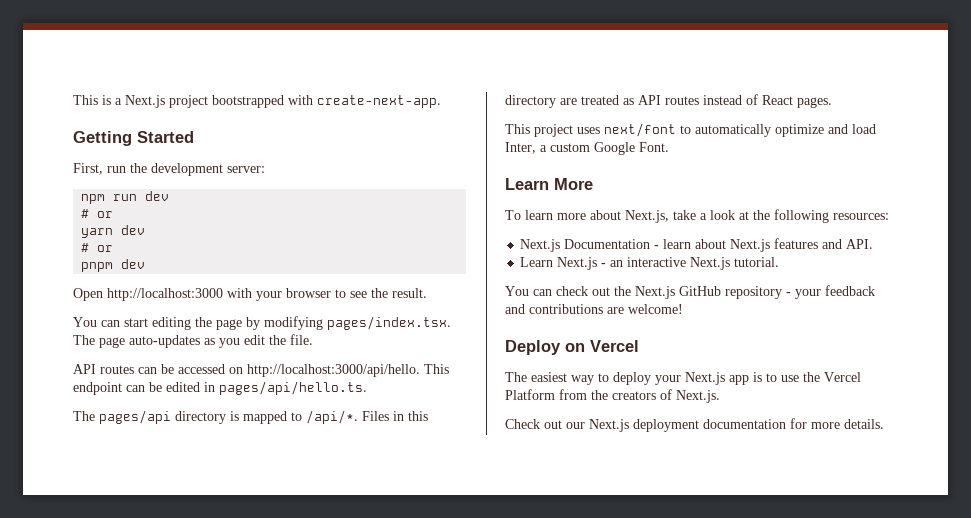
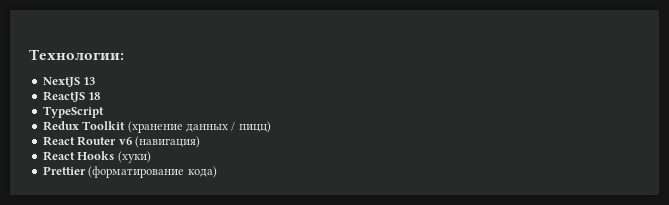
[73,95,441,108] [73,131,194,146] [73,163,265,176] [81,191,170,204] [81,209,114,218] [81,225,146,238] [81,243,114,252] [81,259,146,272] [73,288,427,301] [73,316,451,330] [73,334,313,348] [73,364,449,377] [73,381,367,395] [73,410,428,424] [505,94,832,108] [505,123,876,137] [505,142,669,155] [505,178,593,190] [505,209,889,223] [520,238,874,252] [520,257,780,270] [505,285,875,299] [505,304,683,314] [505,340,639,355] [505,372,861,385] [505,389,720,403] [505,418,884,432] This is a Next.js project bootstrapped with create-next-app. // Getting Started // First, run the development server: // npm run dev // # or // yarn dev // # or // pnpm dev // Open http://localhost:3000 with your browser to see the result. // You can start editing the page by modifying pages/index.tsx. The page auto-updates as you edit the file. // API routes can be accessed on http://localhost:3000/api/hello. This endpoint can be edited in pages/api/hello.ts. // The pages/api directory is mapped to /api/*. Files in this directory are treated as API routes instead of React pages. // This project uses next/font to automatically optimize and load Inter, a custom Google Font. // Learn More // To learn more about Next.js, take a look at the following resources: // Next.js Documentation - learn about Next.js features and API. // Learn Next.js - an interactive Next.js tutorial. // You can check out the Next.js GitHub repository - your feedback and contributions are welcome! // Deploy on Vercel // The easiest way to deploy your Next.js app is to use the Vercel Platform from the creators of Next.js. // Check out our Next.js deployment documentation for more details. -> [29,49,124,60] [42,77,96,87] [42,91,101,102] [42,106,104,118] [42,121,271,133] [42,136,200,148] [42,151,151,163] [42,166,217,178] Технологии: // NextJS 13 // ReactJS 18 // TypeScript // Redux Toolkit (хранение данных / пицц) // React Router v6 (навигация) // React Hooks (хуки) // Prettier (форматирование кода)

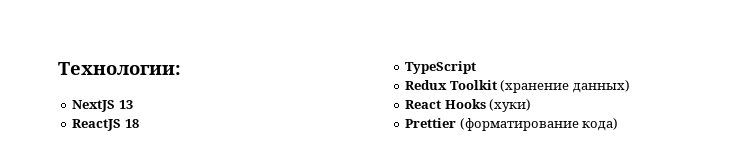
[185,121,271,133] [42,136,200,148] данных / пицц) // React Router v6 (навигация) -> [572,80,630,93] данных)

